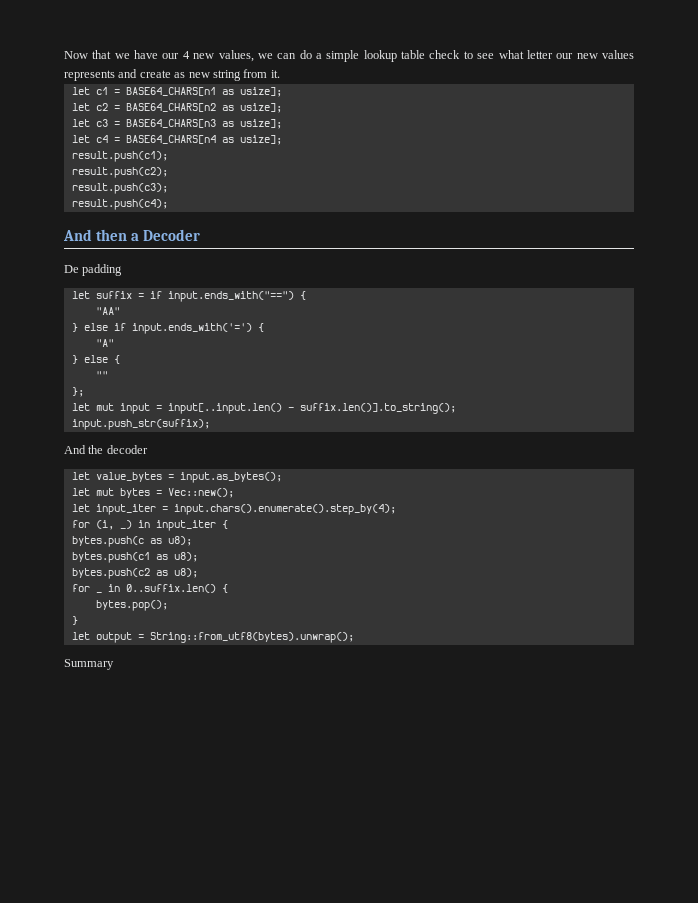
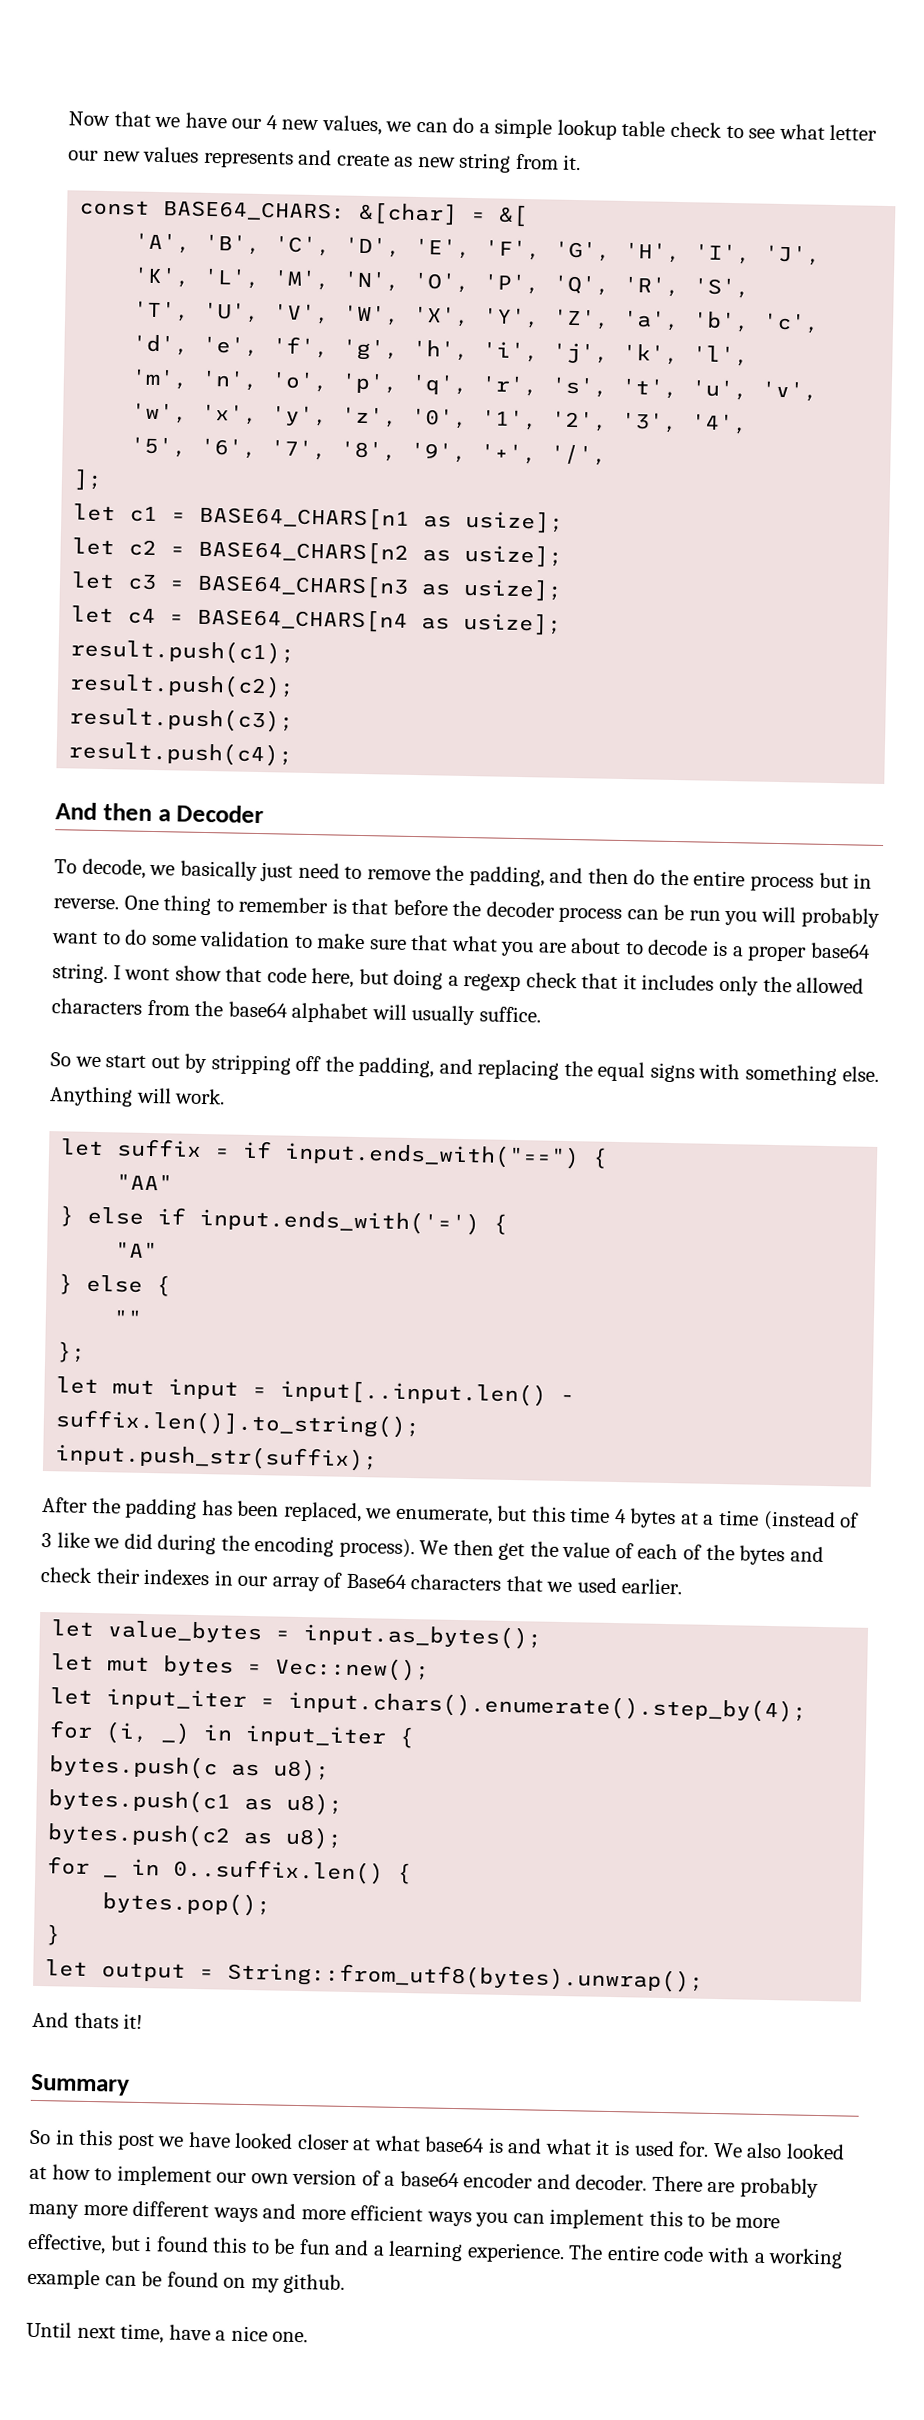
(280, 74) none -> [79,199,529,228] [134,232,822,266] [133,266,751,299] [133,300,821,334] [132,334,750,367] [131,368,819,402] [131,402,749,435] [130,436,608,466] [73,468,104,491] // const BASE64_CHARS: &[char] = &[ // 'A', 'B', 'C', 'D', 'E', 'F', 'G', 'H', 'I', 'J', 'K', 'L', 'M', 'N', 'O', 'P', 'Q', 'R', 'S', // 'T', 'U', 'V', 'W', 'X', 'Y', 'Z', 'a', 'b', 'c', 'd', 'e', 'f', 'g', 'h', 'i', 'j', 'k', 'l', // 'm', 'n', 'o', 'p', 'q', 'r', 's', 't', 'u', 'v', 'w', 'x', 'y', 'z', '0', '1', '2', '3', '4', // '5', '6', '7', '8', '9', '+', '/', // ];
[64,264,123,276] De padding -> [54,858,873,892] [53,895,880,928] [52,929,871,962] [52,963,865,996] [51,998,541,1026] [50,1052,879,1086] [49,1086,226,1107] To decode, we basically just need to remove the padding, and then do the entire process but in reverse. One thing to remember is that before the decoder process can be run you will probably want to do some validation to make sure that what you are about to decode is a proper base64 string. I wont show that code here, but doing a regexp check that it includes only the allowed characters from the base64 alphabet will usually suffice. // So we start out by stripping off the padding, and replacing the equal signs with something else. Anything will work.
[64,445,148,454] And the decoder -> [42,1496,860,1532] [41,1532,824,1566] [40,1566,683,1595] After the padding has been replaced, we enumerate, but this time 4 bytes at a time (instead of 3 like we did during the encoding process). We then get the value of each of the bytes and check their indexes in our array of Base64 characters that we used earlier.
[64,659,114,670] Summary -> [32,2011,144,2030] [30,2073,130,2096] [29,2129,845,2160] [29,2164,820,2199] [28,2200,781,2230] [27,2233,844,2269] [27,2268,346,2294] [26,2321,309,2344] And thats it! // Summary // So in this post we have looked closer at what base64 is and what it is used for. We also looked at how to implement our own version of a base64 encoder and decoder. There are probably many more different ways and more efficient ways you can implement this to be more effective, but i found this to be fun and a learning experience. The entire code with a working example can be found on my github. // Until next time, have a nice one.

